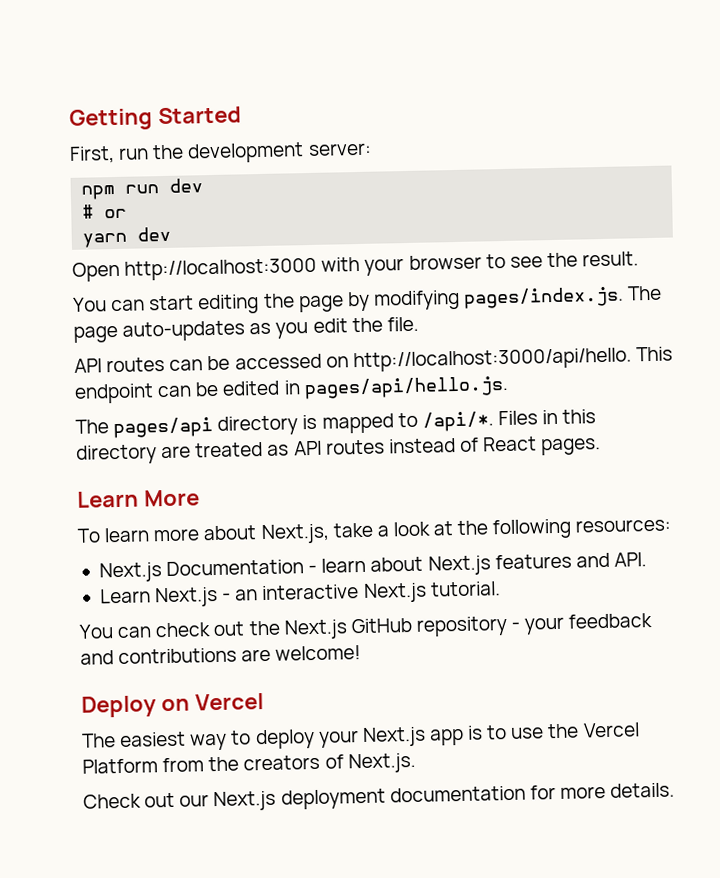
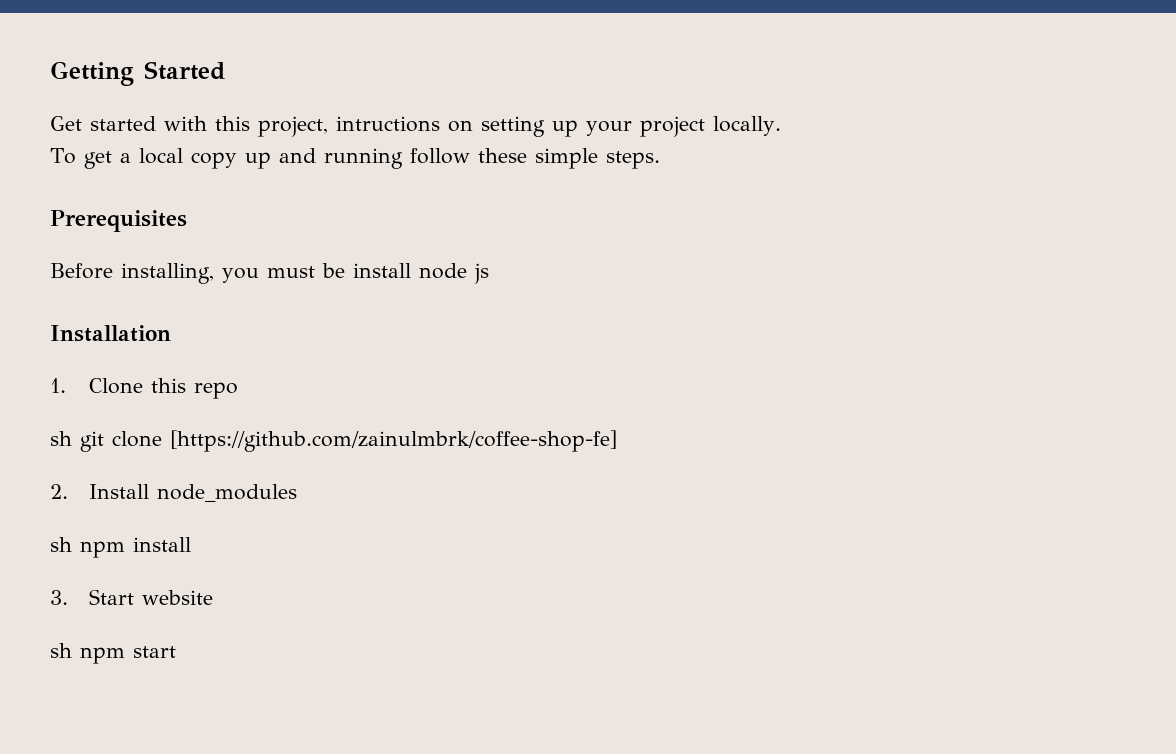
[69,142,372,164] [81,178,204,200] [82,204,128,219] [82,226,172,248] [72,251,640,282] [73,285,663,315] [73,316,419,343] [74,346,673,373] [74,375,509,404] [75,409,597,439] [76,436,602,465] [77,489,200,508] [77,518,672,545] [98,552,647,583] [99,581,501,608] [79,613,653,640] [80,645,362,665] [81,693,264,718] [82,722,640,751] [82,752,416,774] [83,782,676,812] First, run the development server: // npm run dev // # or // yarn dev // Open http://localhost:3000 with your browser to see the result. // You can start editing the page by modifying pages/index.js. The page auto-updates as you edit the file. // API routes can be accessed on http://localhost:3000/api/hello. This endpoint can be edited in pages/api/hello.js. // The pages/api directory is mapped to /api/*. Files in this directory are treated as API routes instead of React pages. // Learn More // To learn more about Next.js, take a look at the following resources: // Next.js Documentation - learn about Next.js features and API. // Learn Next.js - an interactive Next.js tutorial. // You can check out the Next.js GitHub repository - your feedback and contributions are welcome! // Deploy on Vercel // The easiest way to deploy your Next.js app is to use the Vercel Platform from the creators of Next.js. // Check out our Next.js deployment documentation for more details. -> [50,116,781,137] [50,148,660,169] [50,210,187,232] [50,263,489,284] [50,325,171,342] [50,378,238,399] [50,430,617,452] [50,484,297,502] [50,537,191,558] [50,589,213,605] [50,643,176,664] Get started with this project, intructions on setting up your project locally. // To get a local copy up and running follow these simple steps. // Prerequisites // Before installing, you must be install node js // Installation // 1. Clone this repo // sh git clone [https://github.com/zainulmbrk/coffee-shop-fe] // 2. Install node_modules // sh npm install // 3. Start website // sh npm start

